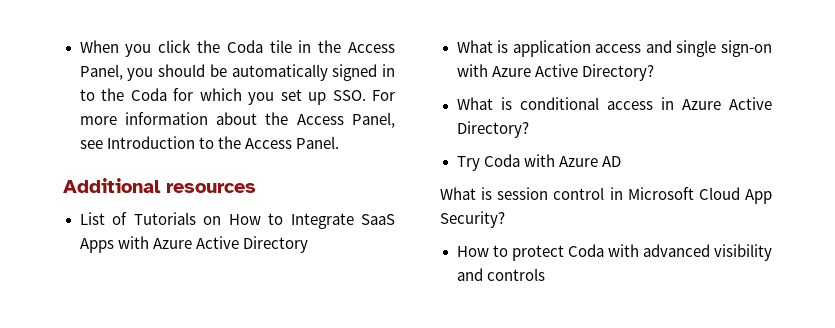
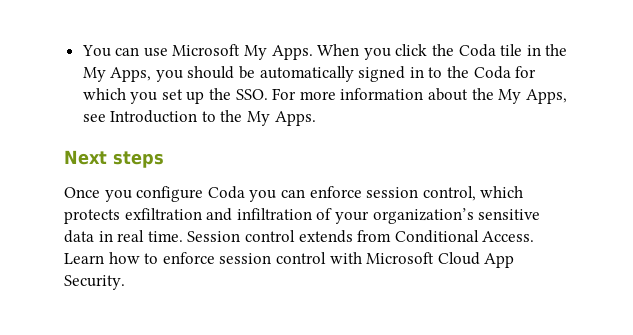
(79, 46) none -> [81,44,313,60] You can use Microsoft My Apps.
[348,42,395,53] [79,64,123,80] Access Panel, -> [82,67,152,82] My Apps,
(326, 98) none -> [209,88,232,100] the
[296,112,396,128] Access Panel, -> [498,89,567,104] My Apps,
[244,136,339,149] [63,178,256,193] [79,212,395,229] [79,236,308,253] [456,40,772,57] [456,64,654,81] [456,97,772,110] [456,121,529,138] [456,154,621,171] [440,187,493,200] Access Panel. // Additional resources // List of Tutorials on How to Integrate SaaS Apps with Azure Active Directory // What is application access and single sign-on with Azure Active Directory? // What is conditional access in Azure Active Directory? // Try Coda with Azure AD // What is -> [247,111,316,126] [64,150,164,168] [64,186,524,202] [64,208,541,224] [64,230,535,243] [64,252,215,264] My Apps. // Next steps // Once you configure Coda you can enforce session control, which protects exfiltration and infiltration of your organization’s sensitive data in real time. Session control extends from Conditional Access. Learn how to enforce
[609,187,623,200] in -> [329,252,362,264] with
[440,211,505,228] [456,244,772,261] [456,268,545,281] Security? // How to protect Coda with advanced visibility and controls -> [64,275,125,290] Security.

